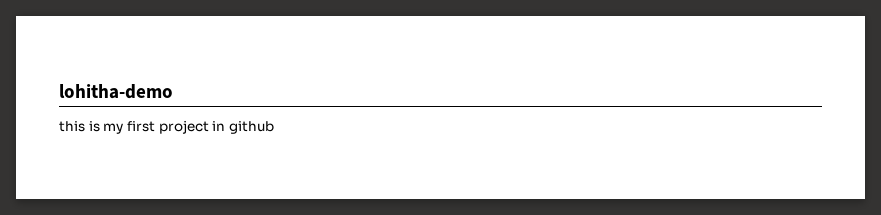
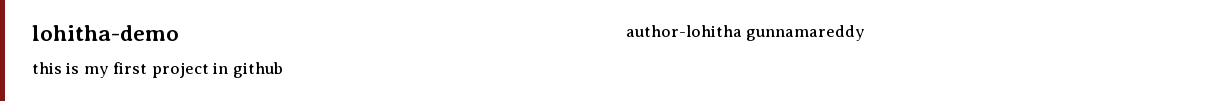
(274, 127) none -> [626,25,866,41] // author-lohitha gunnamareddy

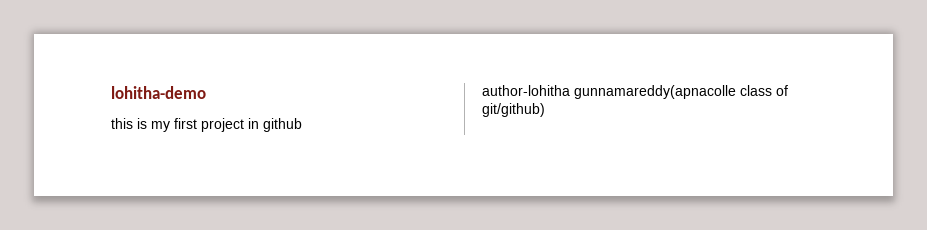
[746,25,866,41] gunnamareddy -> [574,85,788,99] [482,103,545,117] gunnamareddy(apnacolle class of git/github)

